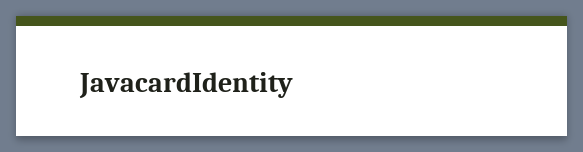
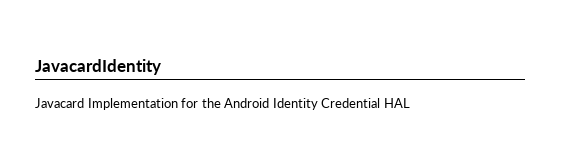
(293, 85) none -> [35,98,410,110] // Javacard Implementation for the Android Identity Credential HAL

